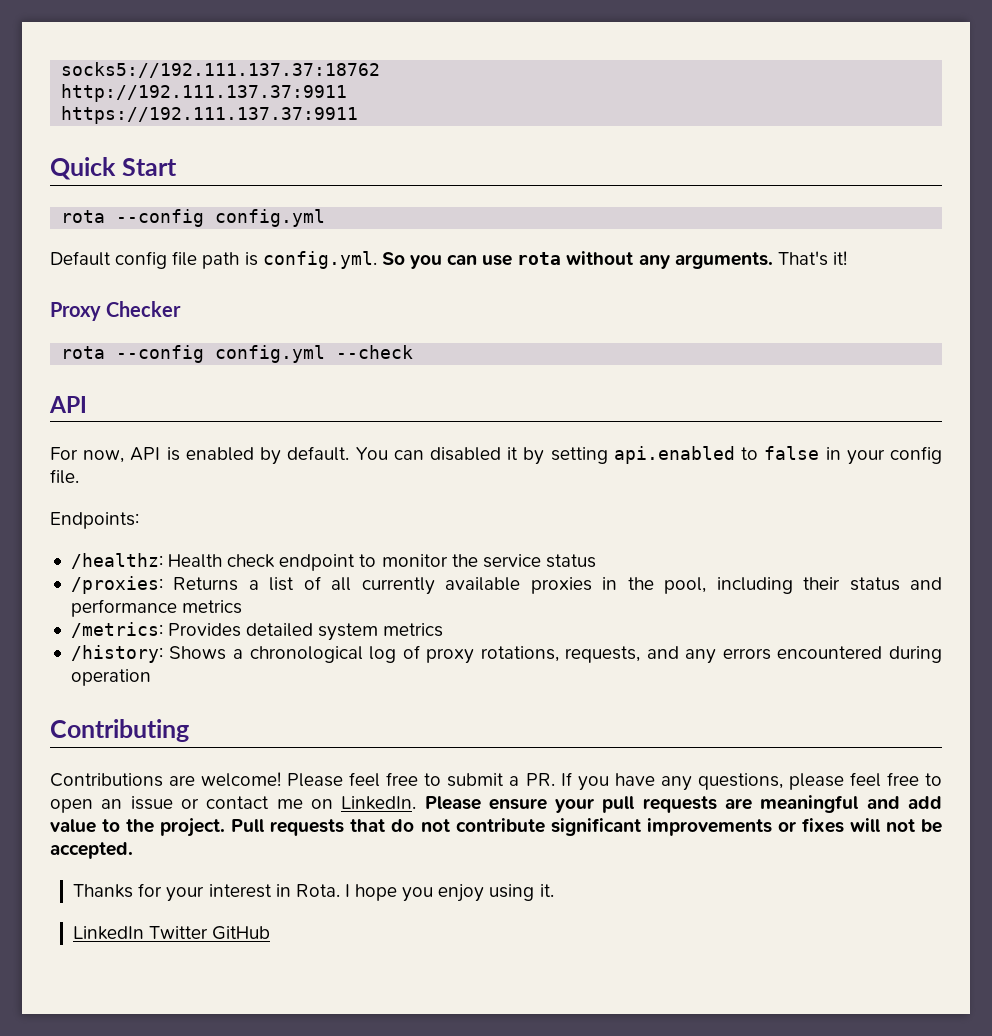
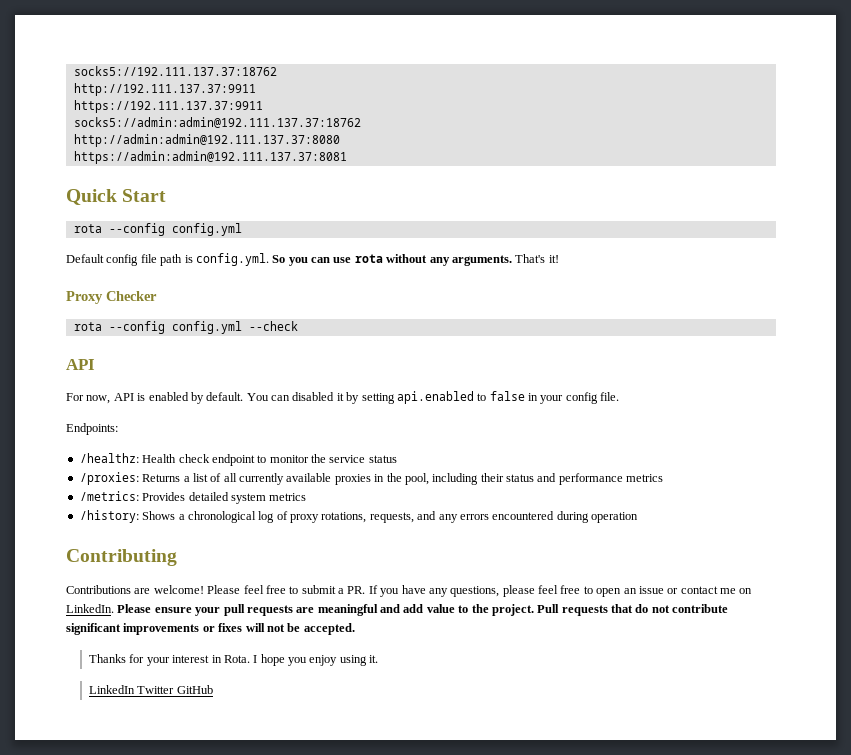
(359, 115) none -> [73,117,361,128] [73,134,340,147] [73,151,347,164] // socks5://admin:admin@192.111.137.37:18762 // http://admin:admin@192.111.137.37:8080 // https://admin:admin@192.111.137.37:8081

